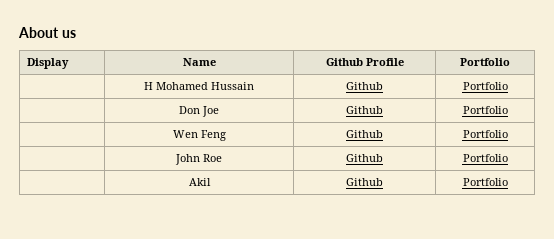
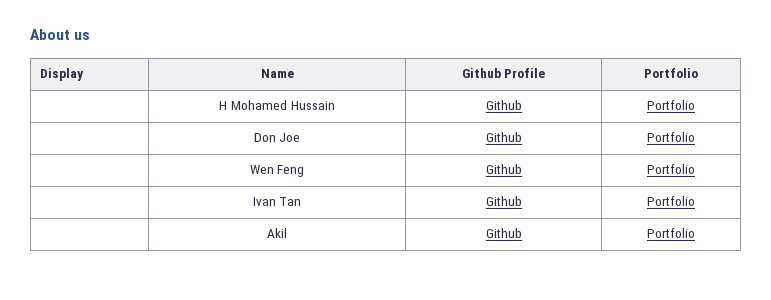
[175,154,222,165] John Roe -> [252,197,302,206] Ivan Tan

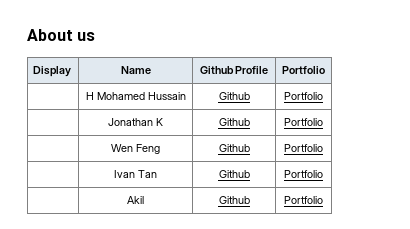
[253,133,301,142] Don Joe -> [108,118,163,126] Jonathan K

